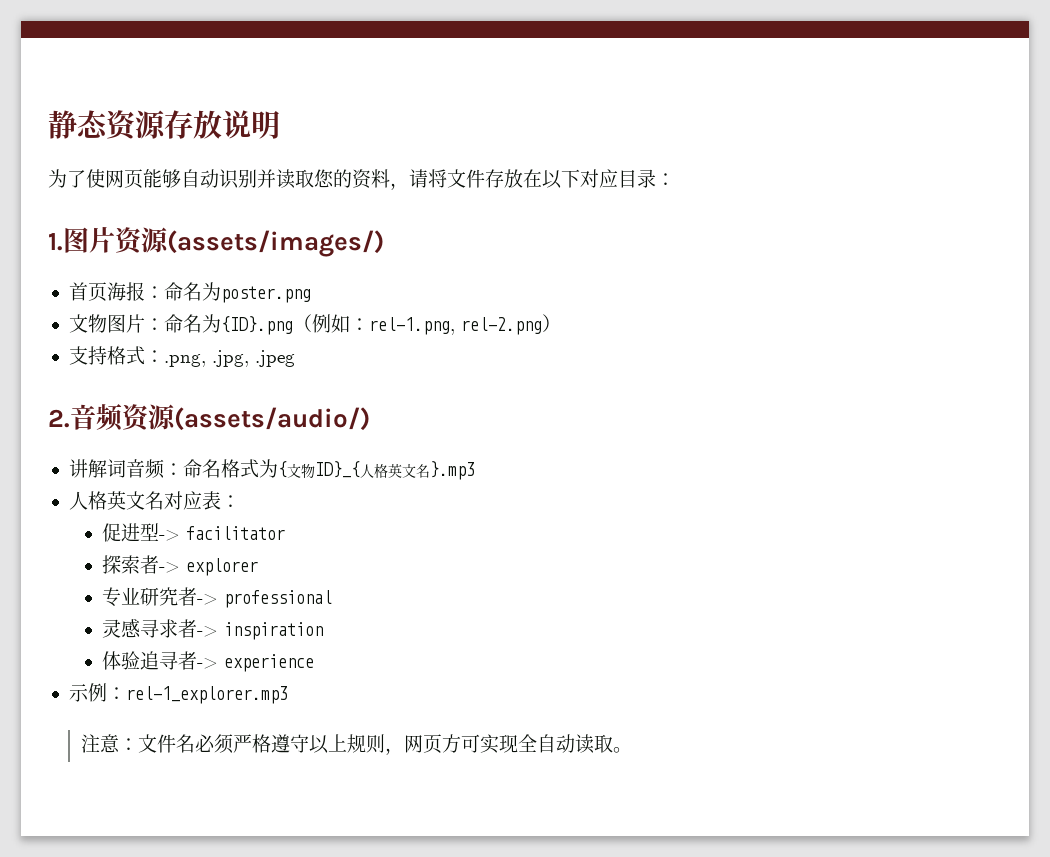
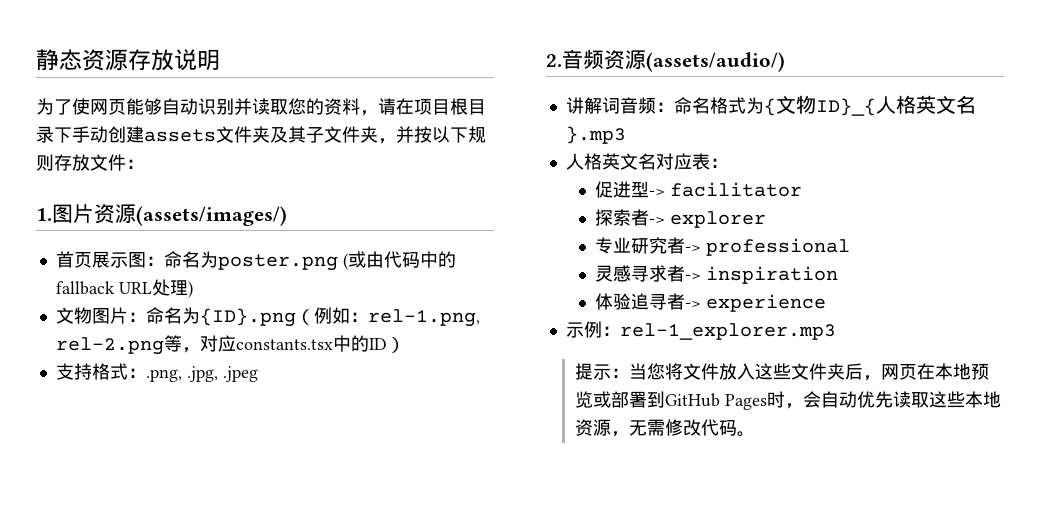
[428,169,656,189] 将文件存放在以下对应目录 -> [396,98,486,115] [36,126,486,144] [36,154,126,171] 在项目根目录下手动创建assets文件夹及其子文件夹，并按以下规则存放文件
[106,282,145,301] 海报 -> [91,251,146,268] 展示图
(311, 294) none -> [342,251,456,270] [55,279,193,298] (或由代码中的fallback URL处理)
(542, 326) none -> [163,335,387,353] 等，对应constants.tsx中的ID
[80,734,613,755] 注意：文件名必须严格遵守以上规则，网页方可实现全自动读取 -> [575,363,990,381] [575,391,1002,410] [575,419,738,437] 提示：当您将文件放入这些文件夹后，网页在本地预览或部署到GitHub Pages时，会自动优先读取这些本地资源，无需修改代码

